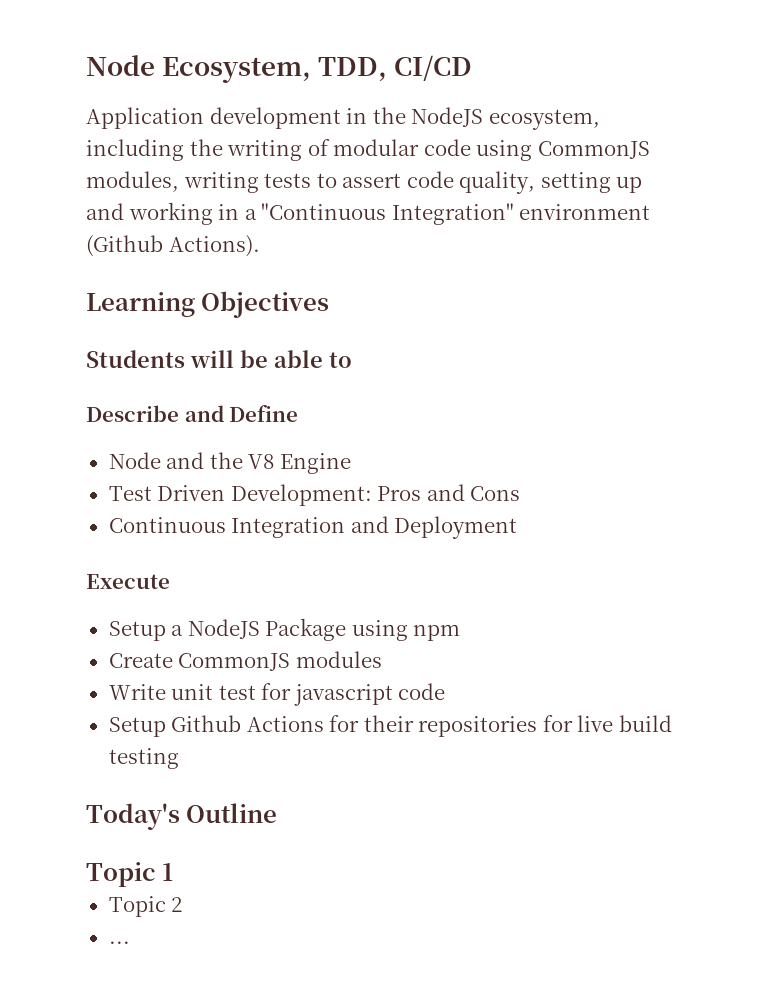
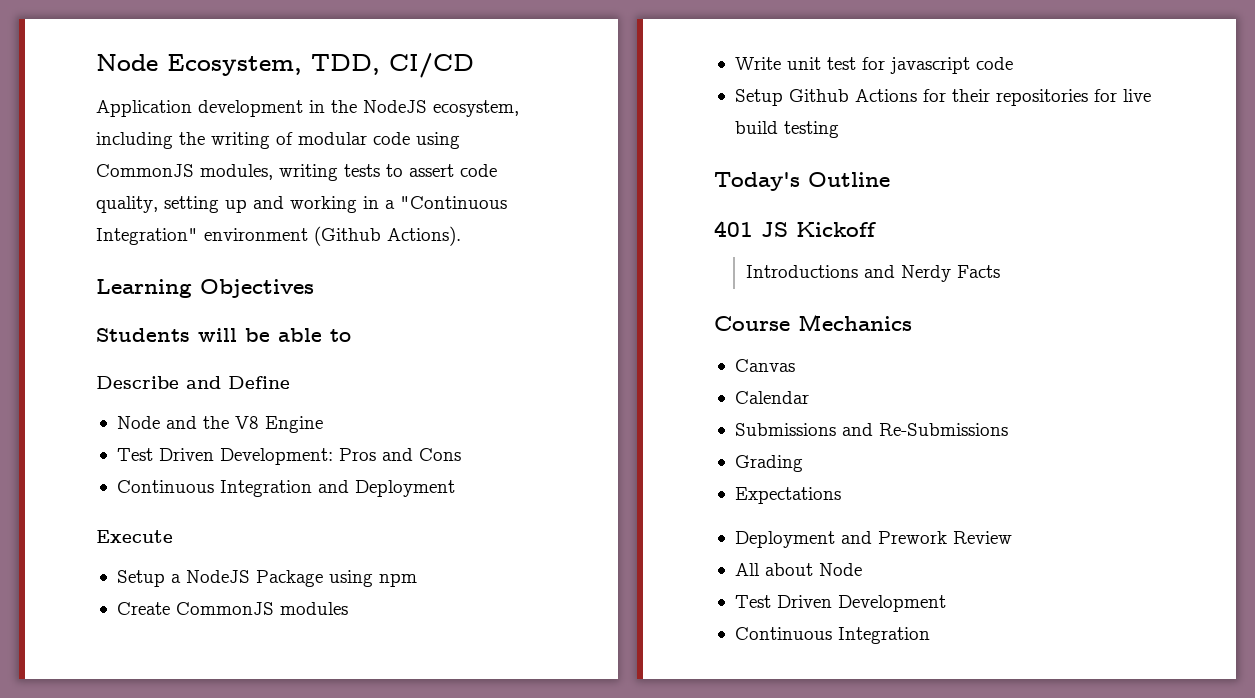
[86,862,174,887] [108,896,183,917] [108,941,130,944] Topic 1 // Topic 2 // ... -> [714,221,876,237] [745,265,1000,282] [714,314,912,331] [734,359,795,372] [734,391,809,404] [734,423,1008,436] [734,455,803,472] [734,487,841,504] [734,531,1012,548] [734,563,862,576] [734,595,946,612] [734,627,930,644] 401 JS Kickoff // Introductions and Nerdy Facts // Course Mechanics // Canvas // Calendar // Submissions and Re-Submissions // Grading // Expectations // Deployment and Prework Review // All about Node // Test Driven Development // Continuous Integration

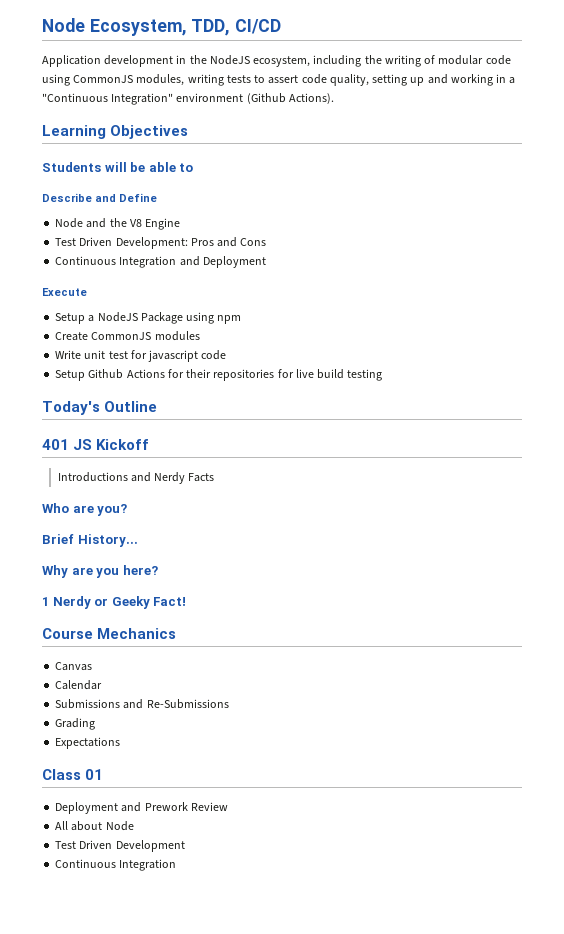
(1000, 271) none -> [42,503,128,516] [42,534,138,547] [42,565,158,578] [42,596,187,609] // Who are you? // Brief History... // Why are you here? // 1 Nerdy or Geeky Fact!
(841, 495) none -> [42,769,104,780] // Class 01

